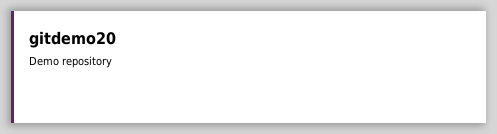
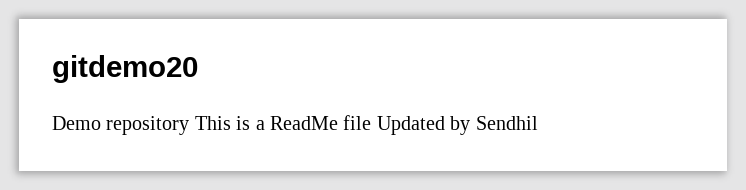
(112, 62) none -> [194,115,538,135] This is a ReadMe file Updated by Sendhil

